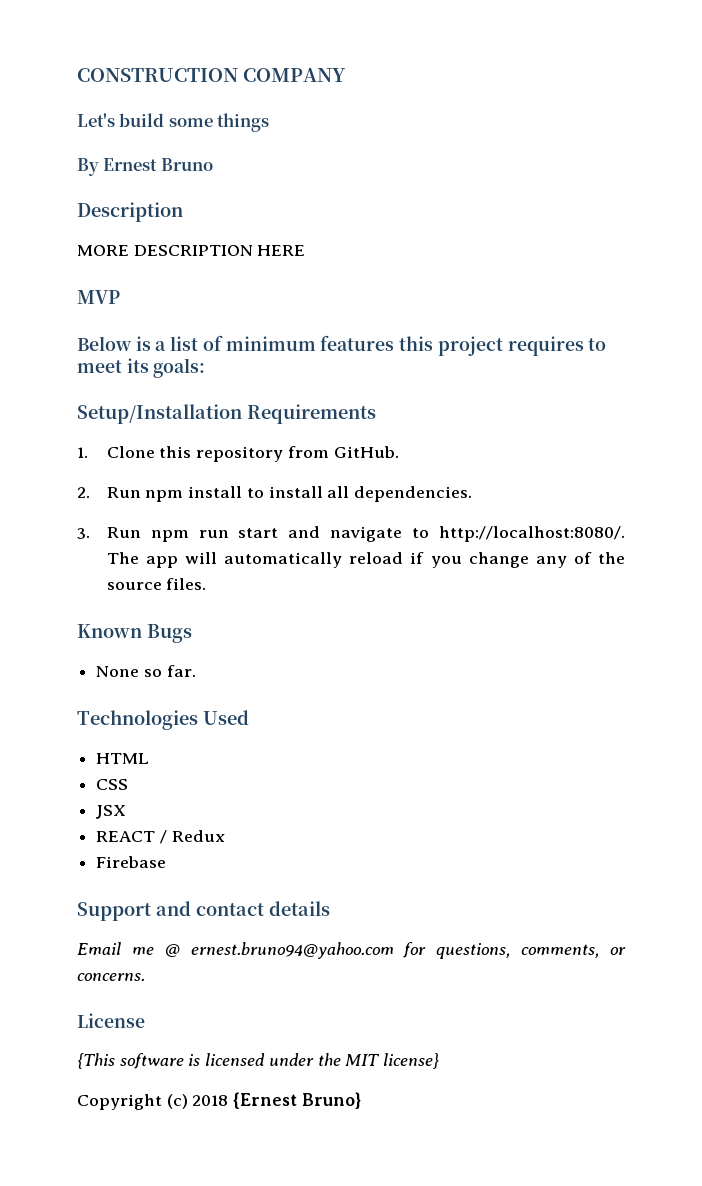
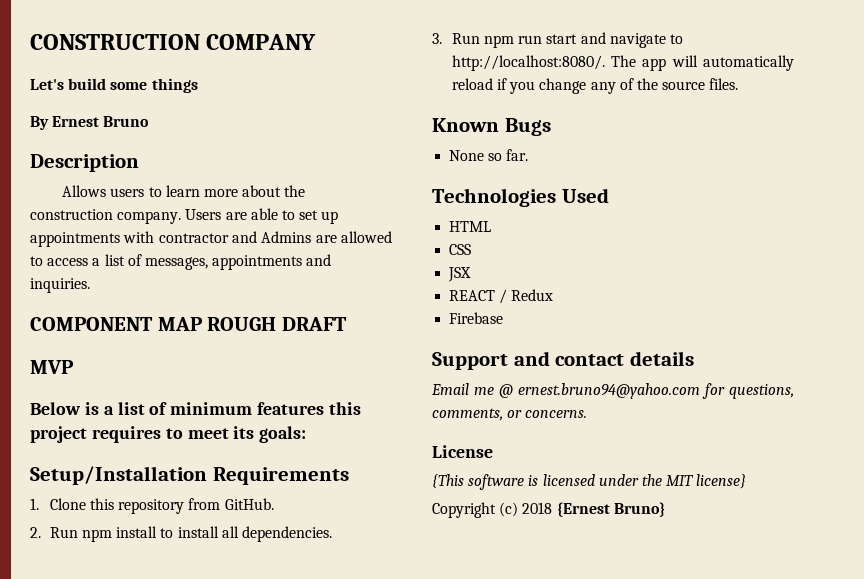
[77,245,306,256] MORE DESCRIPTION HERE -> [62,185,306,197] [30,208,339,224] [30,231,392,247] [30,254,332,270] [30,278,90,293] [30,317,348,331] Allows users to learn more about the construction company. Users are able to set up appointments with contractor and Admins are allowed to access a list of messages, appointments and inquiries. // COMPONENT MAP ROUGH DRAFT

